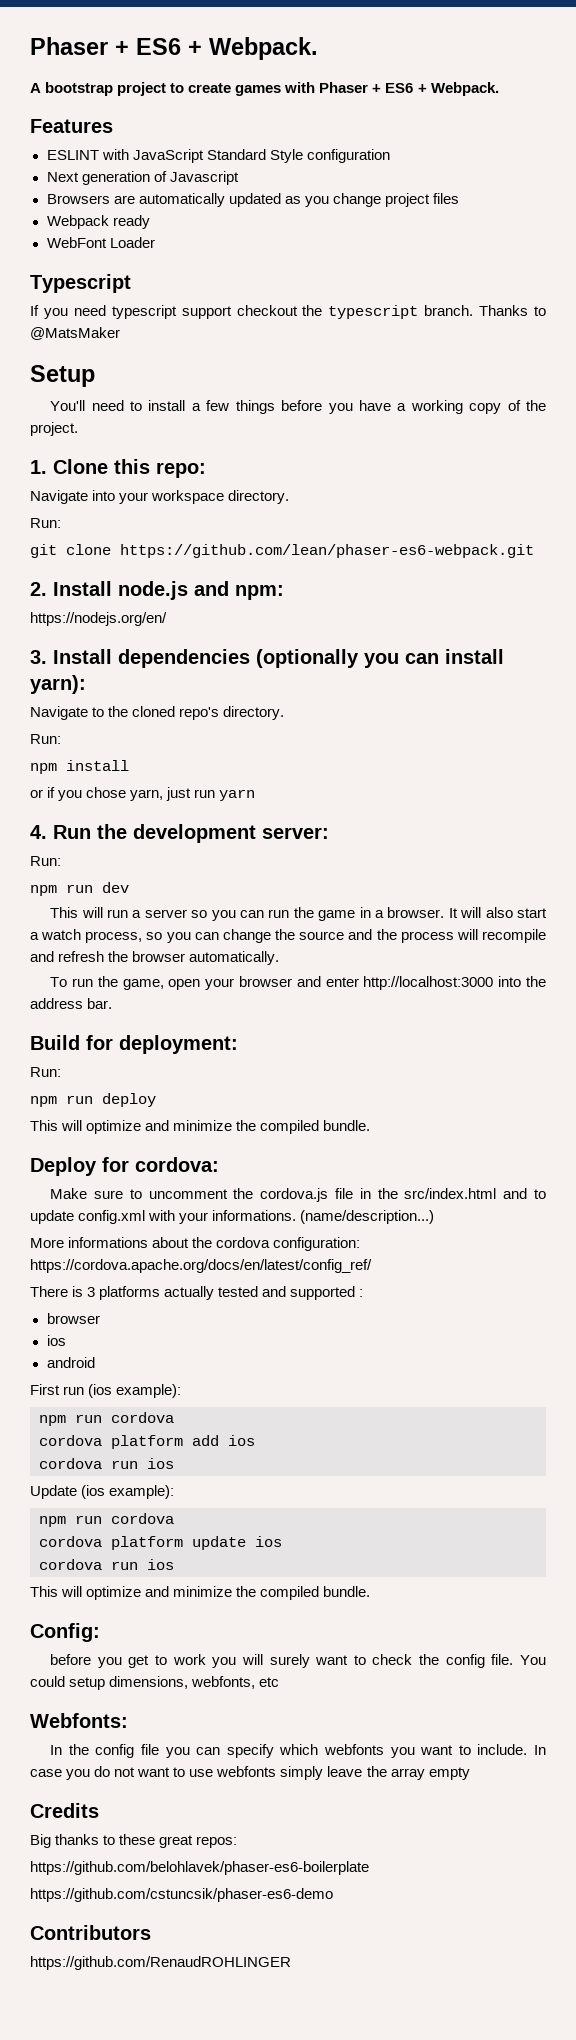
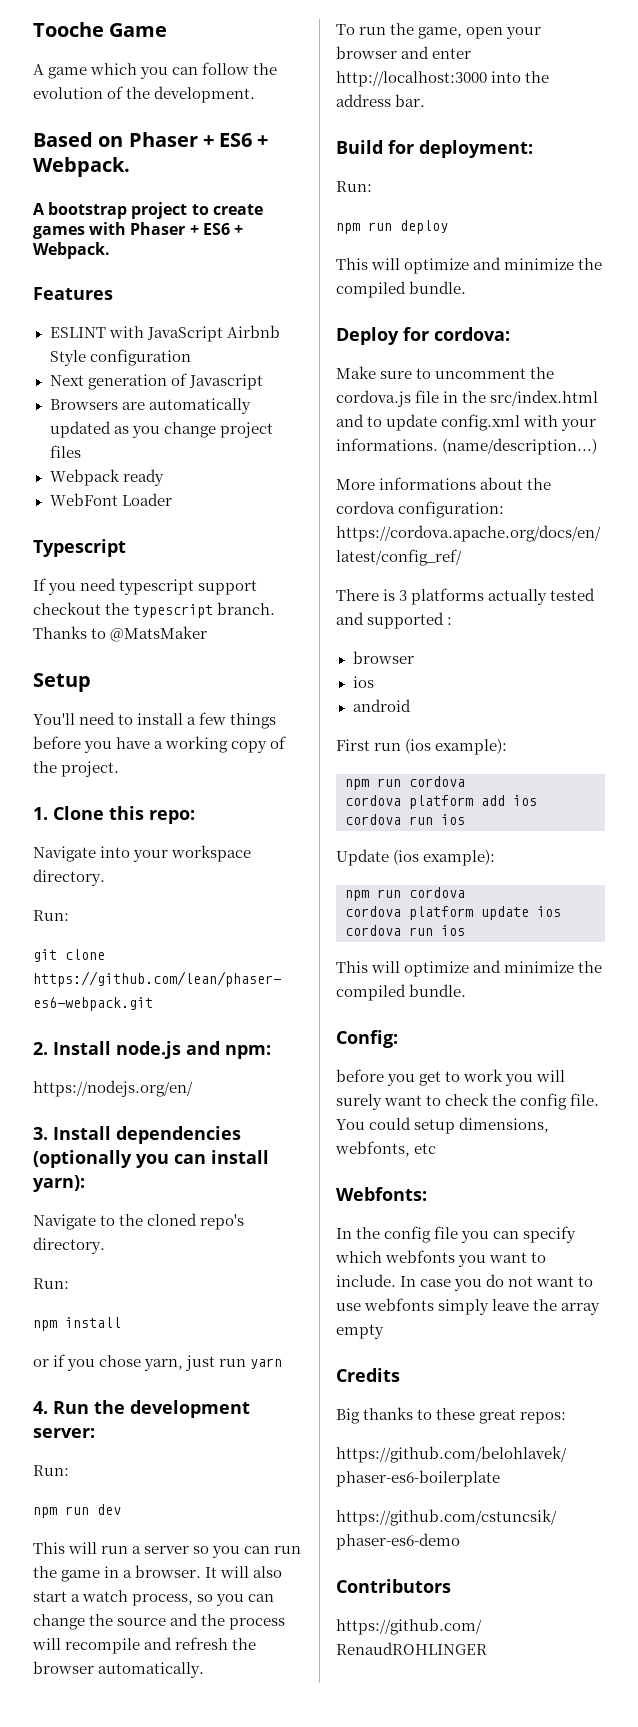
(30, 46) none -> [33,22,168,37] [33,62,278,79] [33,86,256,103] [33,132,124,147] Tooche Game // A game which you can follow the evolution of the development. // Based on
[206,149,266,160] Standard -> [226,325,280,338] Airbnb

